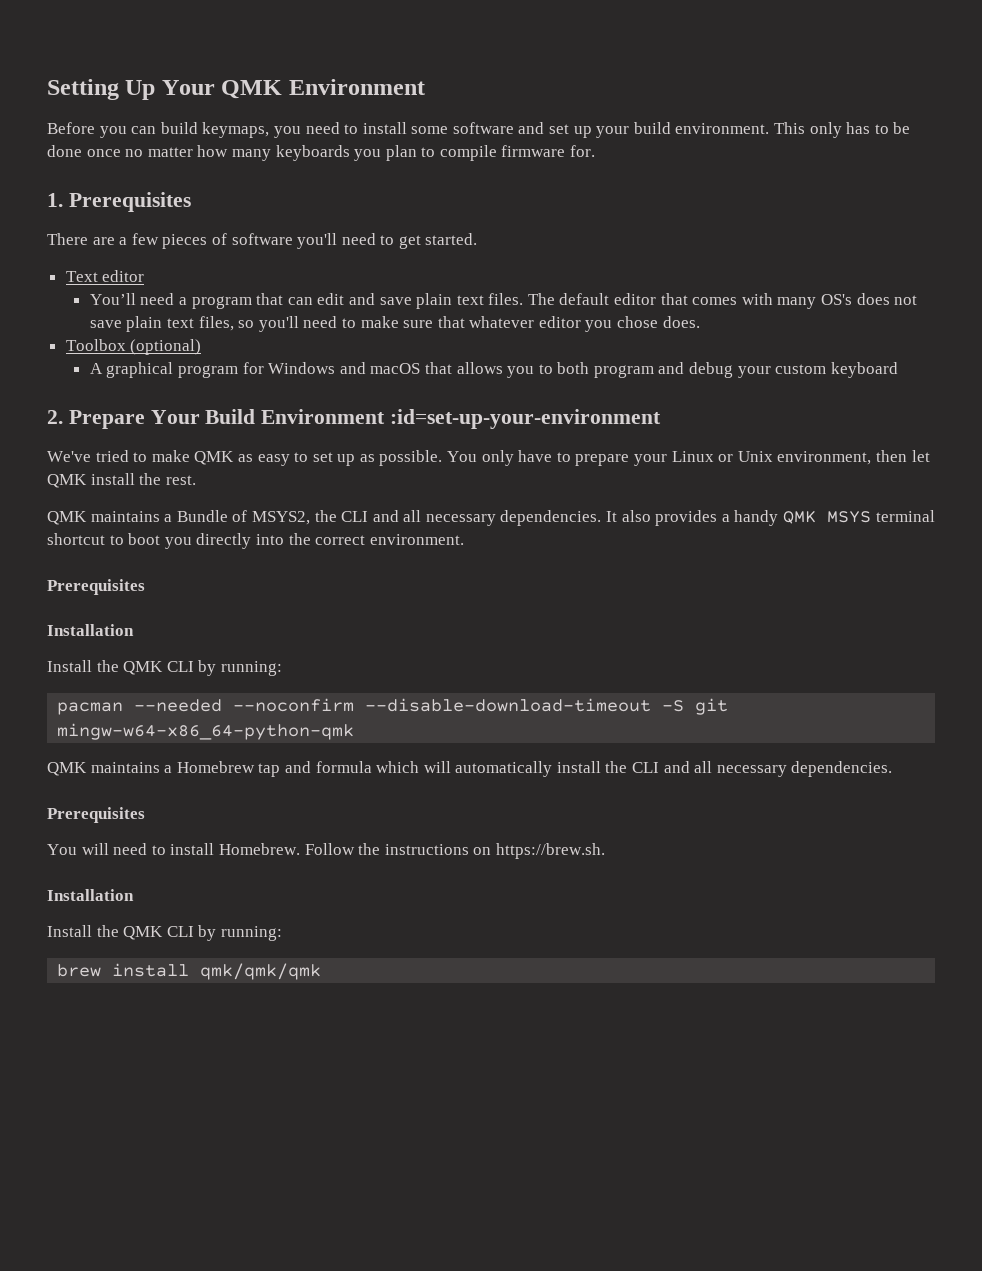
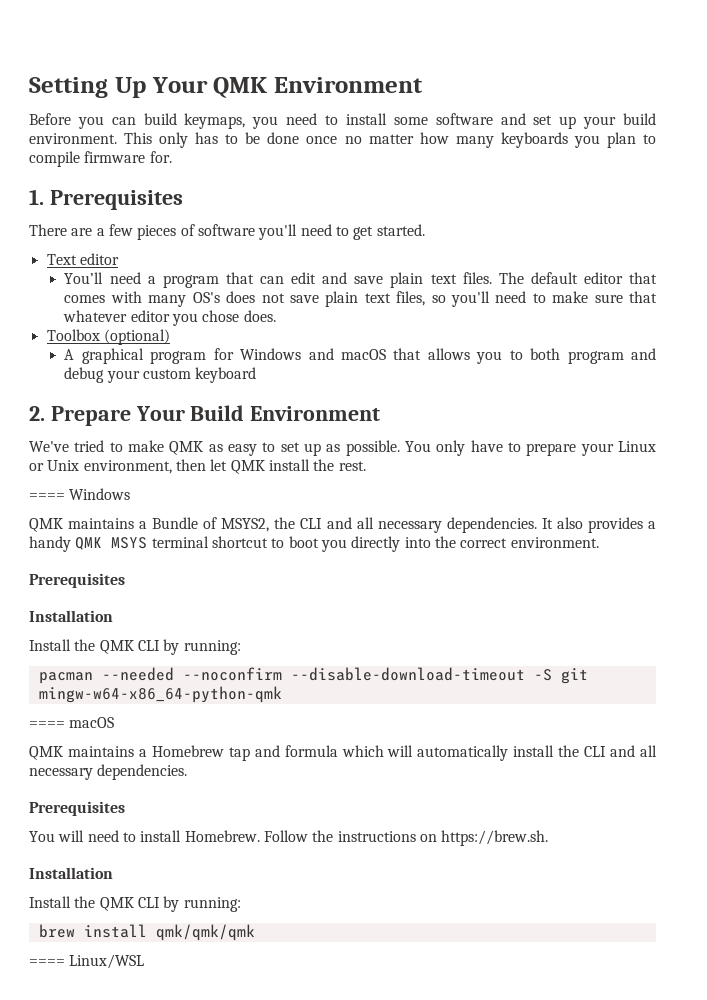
[390,409,662,429] :id=set-up-your-environment -> (381, 413) none
(196, 480) none -> [29,488,131,500] // ==== Windows
(355, 731) none -> [29,717,115,728] // ==== macOS
(322, 971) none -> [29,954,145,969] // ==== Linux/WSL

